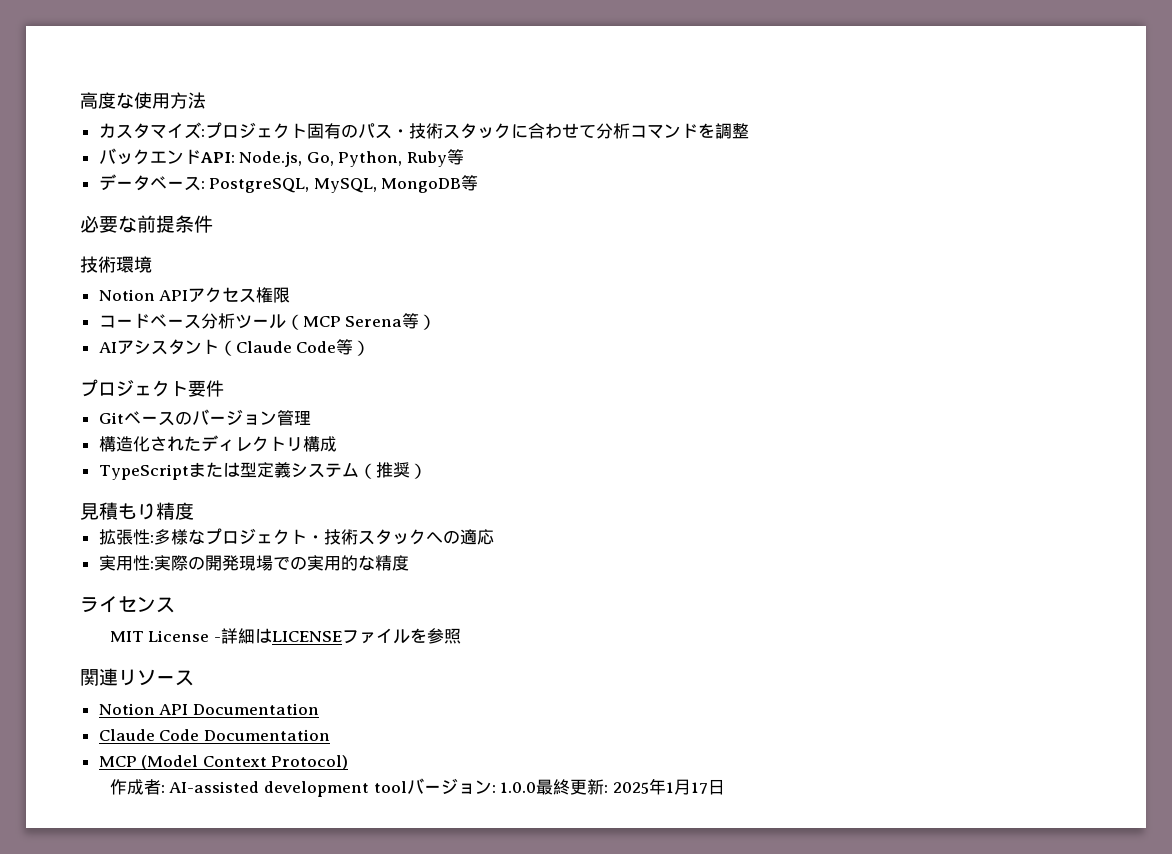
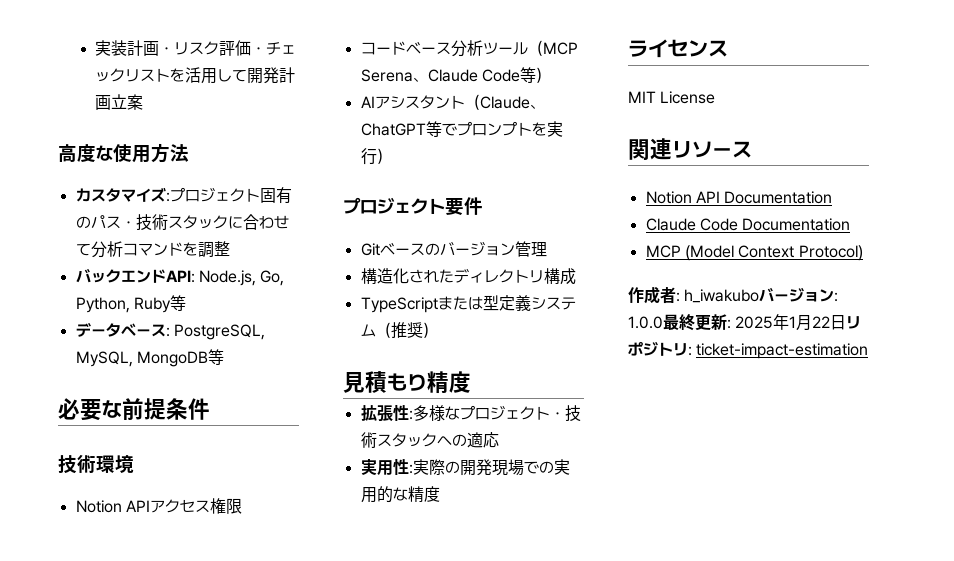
(80, 100) none -> [94,40,296,56] [94,67,295,84] [94,94,143,110] 実装計画・リスク評価・チェックリストを活用して開発計画立案 //
(403, 321) none -> [412,69,520,82] 、Claude Code
[296,339,354,355] Code等 -> [529,104,545,109] [360,121,563,137] [360,148,377,165] 、ChatGPT等でプロンプトを実行
[214,628,462,644] -詳細はLICENSEファイルを参照 -> (716, 97) none
[169,781,407,797] AI-assisted development tool -> [684,289,760,303] h_iwakubo
[690,779,725,795] 17日 -> [812,315,862,330] [628,341,869,359] 22日リポジトリ: ticket-impact-estimation

